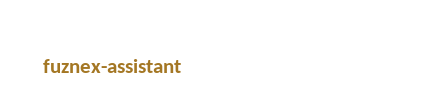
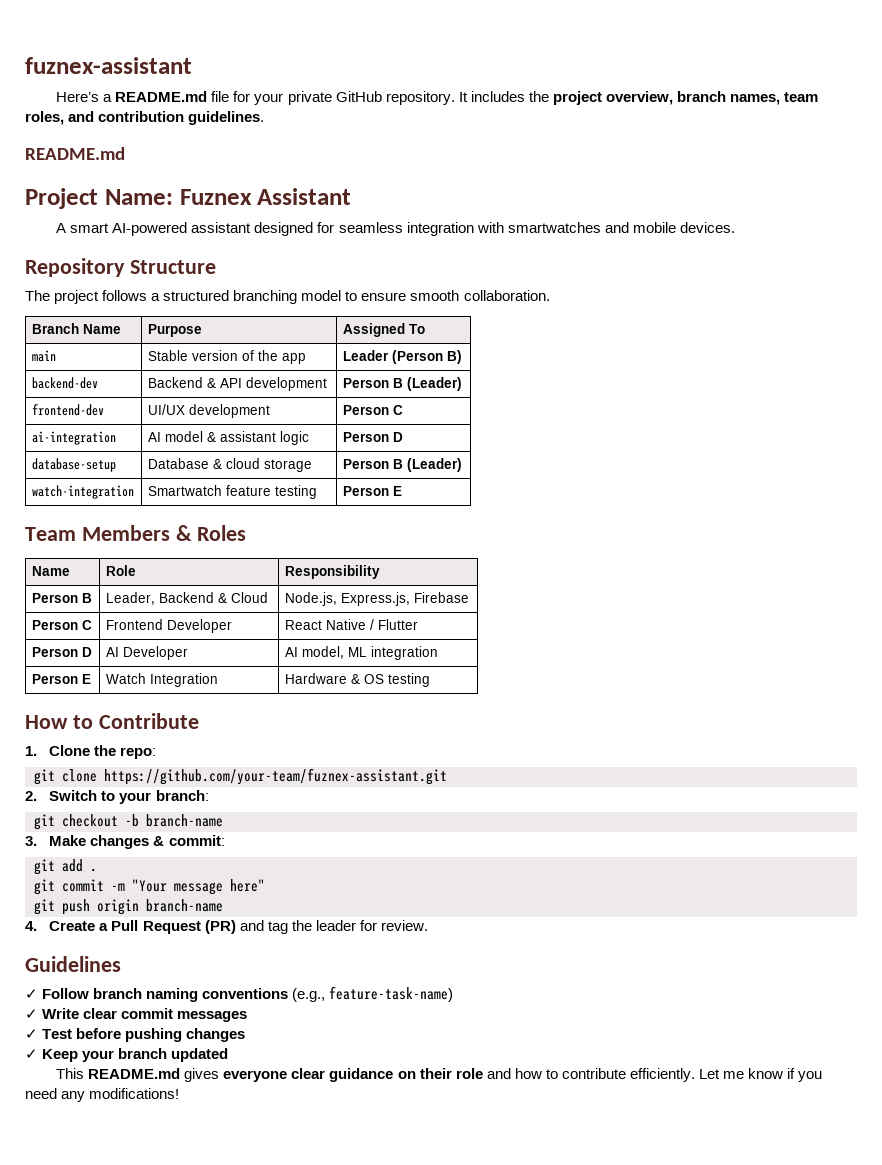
(181, 66) none -> [56,91,819,105] [25,111,265,125] [25,147,125,160] [25,188,352,209] [56,222,735,236] [25,258,216,277] [25,290,550,304] [31,323,121,334] [147,324,202,337] [342,323,425,337] [31,350,56,362] [147,350,306,364] [342,350,462,364] [31,377,98,389] [147,377,327,391] [342,377,462,391] [31,404,104,416] [147,404,270,418] [342,405,403,415] [31,431,116,445] [147,431,309,445] [342,432,403,442] [31,458,116,472] [147,458,312,472] [342,458,462,472] [31,485,134,499] [147,485,317,499] [342,486,402,496] [25,525,247,541] [31,566,70,576] [105,565,136,576] [284,565,380,579] [31,593,92,603] [105,592,268,605] [284,592,469,606] [31,620,92,630] [105,619,232,633] [284,619,418,630] [31,647,92,657] [105,646,188,660] [284,646,438,660] [31,674,91,684] [105,673,218,687] [284,673,430,687] [25,713,199,729] [25,745,157,759] [34,768,447,785] [25,790,209,804] [34,814,223,830] [25,835,225,849] [34,859,97,875] [34,879,265,895] [34,899,223,915] [25,920,428,934] [25,956,121,972] [25,986,454,1002] [25,1008,248,1022] [25,1028,246,1042] [25,1048,229,1062] [56,1068,823,1082] [25,1088,180,1102] // Here’s a README.md file for your private GitHub repository. It includes the project overview, branch names, team roles, and contribution guidelines. // README.md // Project Name: Fuznex Assistant // A smart AI-powered assistant designed for seamless integration with smartwatches and mobile devices. // Repository Structure // The project follows a structured branching model to ensure smooth collaboration. // Branch Name | Purpose | Assigned To // main | Stable version of the app | Leader (Person B) // backend-dev | Backend & API development | Person B (Leader) // frontend-dev | UI/UX development | Person C // ai-integration | AI model & assistant logic | Person D // database-setup | Database & cloud storage | Person B (Leader) // watch-integration | Smartwatch feature testing | Person E // Team Members & Roles // Name | Role | Responsibility // Person B | Leader, Backend & Cloud | Node.js, Express.js, Firebase // Person C | Frontend Developer | React Native / Flutter // Person D | AI Developer | AI model, ML integration // Person E | Watch Integration | Hardware & OS testing // How to Contribute // 1. Clone the repo: // git clone https://github.com/your-team/fuznex-assistant.git // 2. Switch to your branch: // git checkout -b branch-name // 3. Make changes & commit: // git add . // git commit -m "Your message here" // git push origin branch-name // 4. Create a Pull Request (PR) and tag the leader for review. // Guidelines // ✓ Follow branch naming conventions (e.g., feature-task-name) // ✓ Write clear commit messages // ✓ Test before pushing changes // ✓ Keep your branch updated // This README.md gives everyone clear guidance on their role and how to contribute efficiently. Let me know if you need any modifications!

